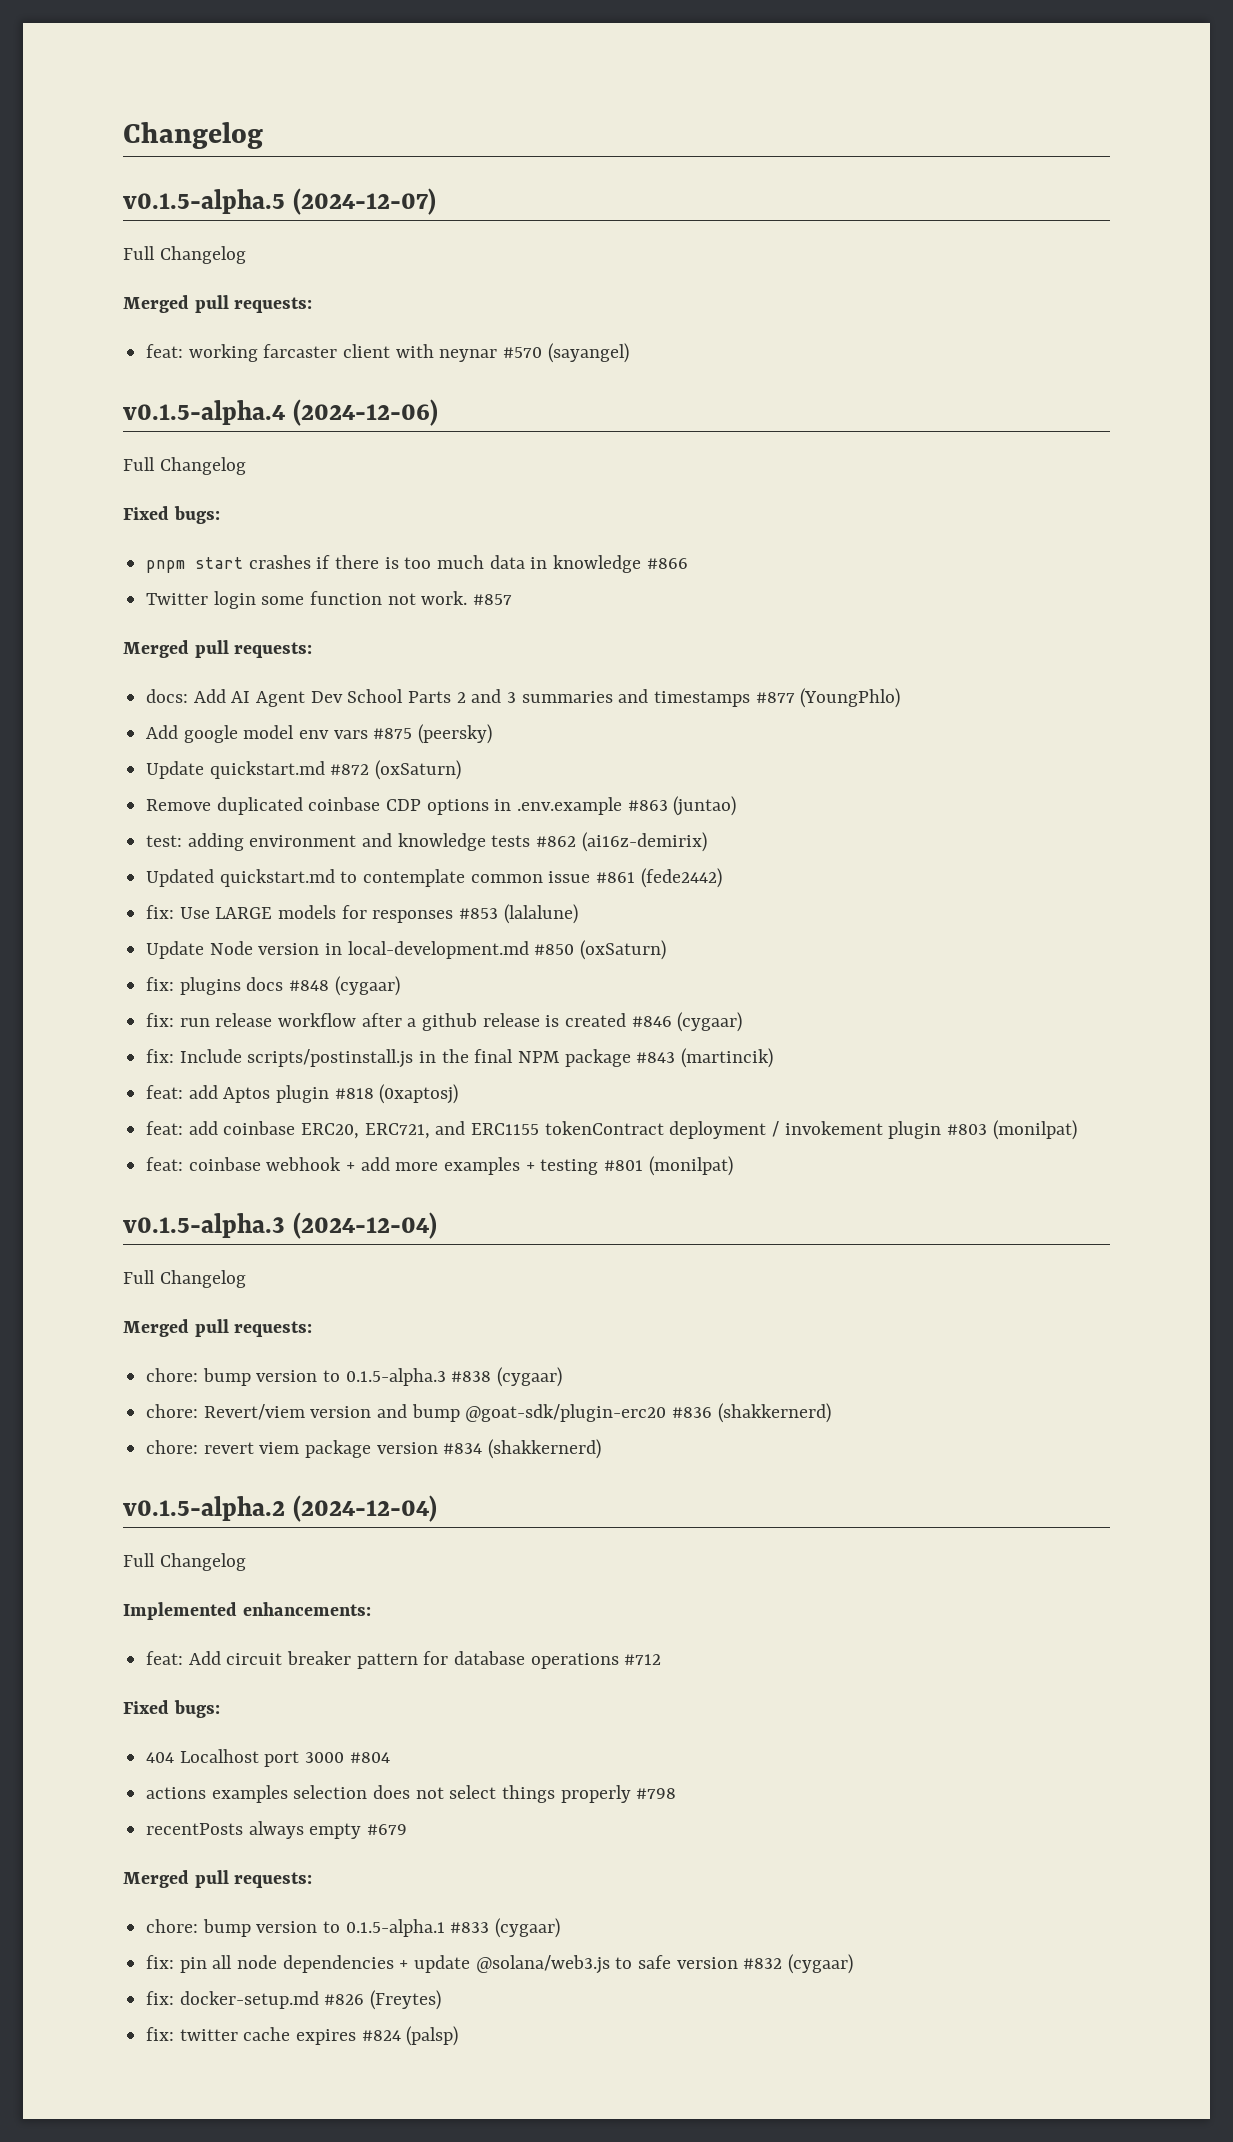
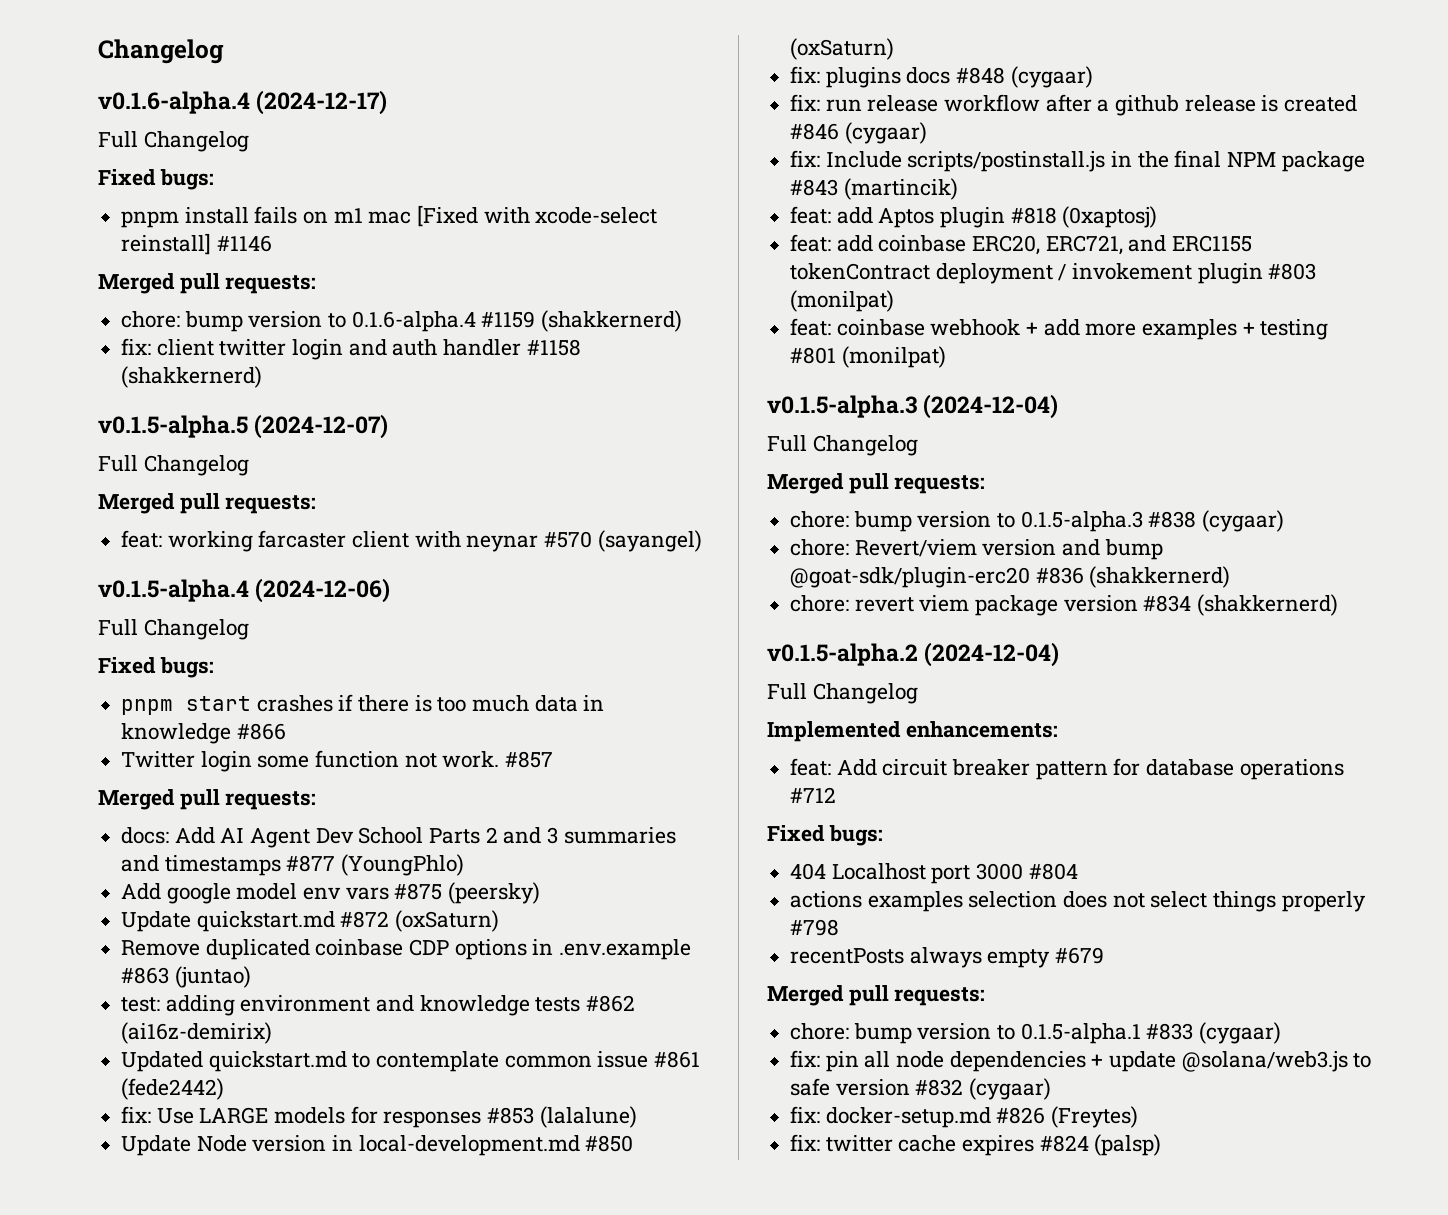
[123,122,263,149] Changelog -> [98,39,224,64] [98,90,388,115] [98,131,249,152] [98,169,214,190] [121,205,658,228] [121,233,272,255] [98,273,317,294] [121,310,683,332] [121,338,581,360] [121,366,263,388] Changelog // v0.1.6-alpha.4 (2024-12-17) // Full Changelog // Fixed bugs: // pnpm install fails on m1 mac [Fixed with xcode-select reinstall] #1146 // Merged pull requests: // chore: bump version to 0.1.6-alpha.4 #1159 (shakkernerd) // fix: client twitter login and auth handler #1158 (shakkernerd)

